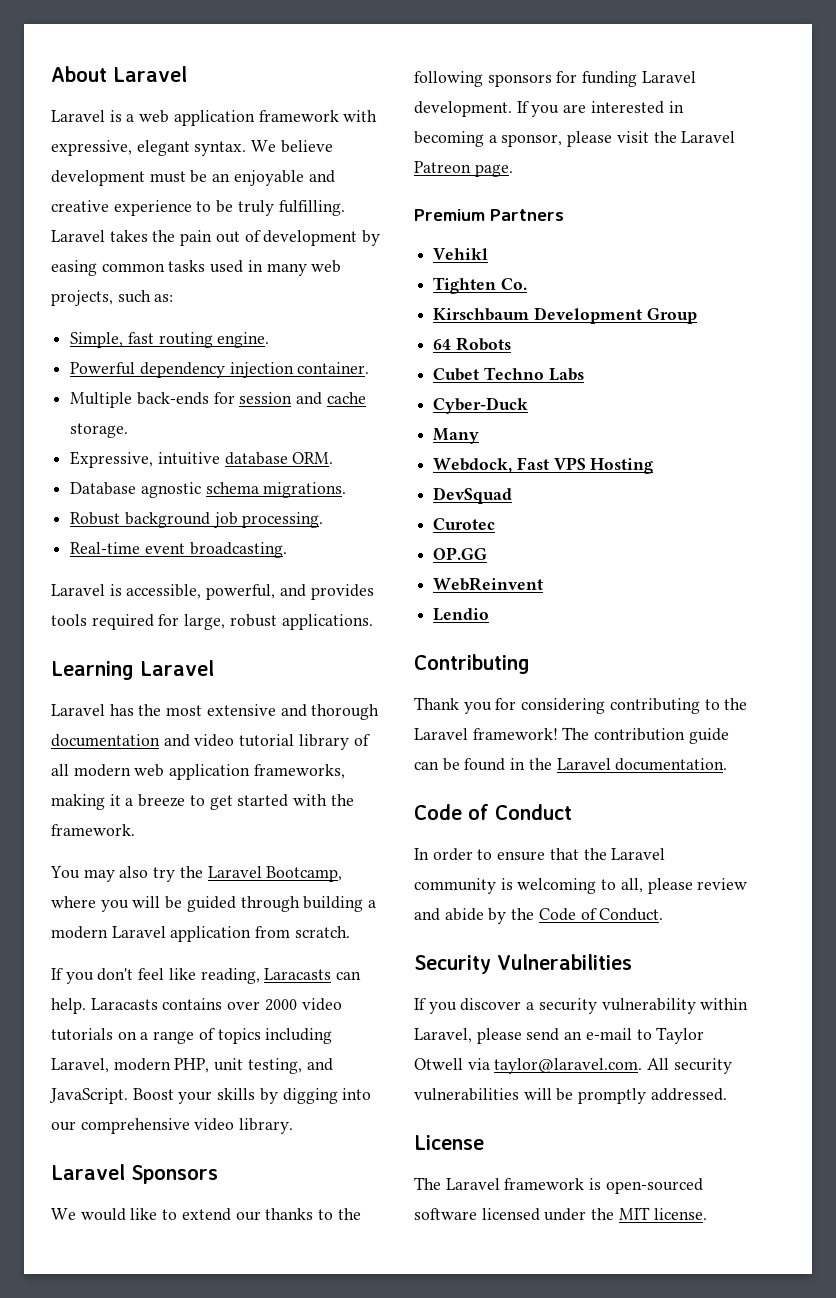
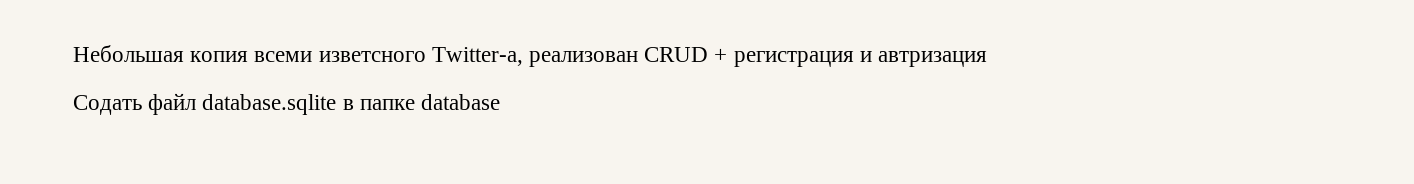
[51,66,187,82] [51,110,378,126] [51,140,333,156] [51,170,335,186] [51,200,345,216] [51,230,381,246] [51,260,342,276] [51,290,174,306] [70,332,270,348] [70,362,370,378] [70,392,366,408] [70,423,129,438] [70,451,334,468] [70,482,347,498] [70,512,324,528] [70,542,287,558] [51,584,374,600] [51,614,373,630] [51,660,214,680] [51,704,380,720] [51,734,370,750] [51,764,345,780] [51,794,354,810] [51,824,135,836] [50,866,343,882] [51,896,377,912] [51,926,350,942] [51,968,362,984] [51,998,342,1014] [51,1028,333,1044] [51,1058,333,1074] [49,1088,372,1104] [51,1118,294,1134] [51,1164,218,1184] [51,1208,361,1221] [414,71,696,87] [414,101,684,117] [414,131,736,147] [414,161,513,177] [414,209,564,221] [433,248,489,260] [433,277,527,294] [433,307,697,324] [433,337,511,351] [433,367,584,381] [433,397,529,414] [433,428,480,444] [433,457,654,474] [433,487,513,504] [433,518,496,530] [433,547,488,560] [433,577,544,591] [433,608,490,621] [414,654,530,674] [414,697,748,714] [414,727,729,744] [414,758,728,771] [414,804,572,820] [414,848,666,861] [414,878,748,894] [414,908,664,924] [414,954,632,974] [414,998,749,1014] [414,1027,705,1044] [414,1058,732,1074] [414,1088,727,1104] [414,1135,484,1150] [414,1177,703,1194] [414,1207,707,1221] About Laravel // Laravel is a web application framework with expressive, elegant syntax. We believe development must be an enjoyable and creative experience to be truly fulfilling. Laravel takes the pain out of development by easing common tasks used in many web projects, such as: // Simple, fast routing engine. // Powerful dependency injection container. // Multiple back-ends for session and cache storage. // Expressive, intuitive database ORM. // Database agnostic schema migrations. // Robust background job processing. // Real-time event broadcasting. // Laravel is accessible, powerful, and provides tools required for large, robust applications. // Learning Laravel // Laravel has the most extensive and thorough documentation and video tutorial library of all modern web application frameworks, making it a breeze to get started with the framework. // You may also try the Laravel Bootcamp, where you will be guided through building a modern Laravel application from scratch. // If you don't feel like reading, Laracasts can help. Laracasts contains over 2000 video tutorials on a range of topics including Laravel, modern PHP, unit testing, and JavaScript. Boost your skills by digging into our comprehensive video library. // Laravel Sponsors // We would like to extend our thanks to the following sponsors for funding Laravel development. If you are interested in becoming a sponsor, please visit the Laravel Patreon page. // Premium Partners // Vehikl // Tighten Co. // Kirschbaum Development Group // 64 Robots // Cubet Techno Labs // Cyber-Duck // Many // Webdock, Fast VPS Hosting // DevSquad // Curotec // OP.GG // WebReinvent // Lendio // Contributing // Thank you for considering contributing to the Laravel framework! The contribution guide can be found in the Laravel documentation. // Code of Conduct // In order to ensure that the Laravel community is welcoming to all, please review and abide by the Code of Conduct. // Security Vulnerabilities // If you discover a security vulnerability within Laravel, please send an e-mail to Taylor Otwell via taylor@laravel.com. All security vulnerabilities will be promptly addressed. // License // The Laravel framework is open-sourced software licensed under the MIT license. -> [73,45,988,67] [73,93,501,115] Небольшая копия всеми изветсного Twitter-a, реализован CRUD + регистрация и автризация // Содать файл database.sqlite в папке database

